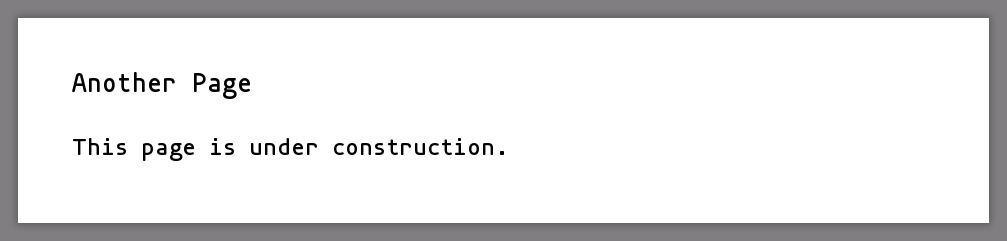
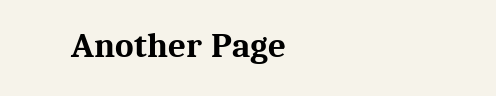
[72,138,509,161] // This page is under construction. -> (287, 49) none

